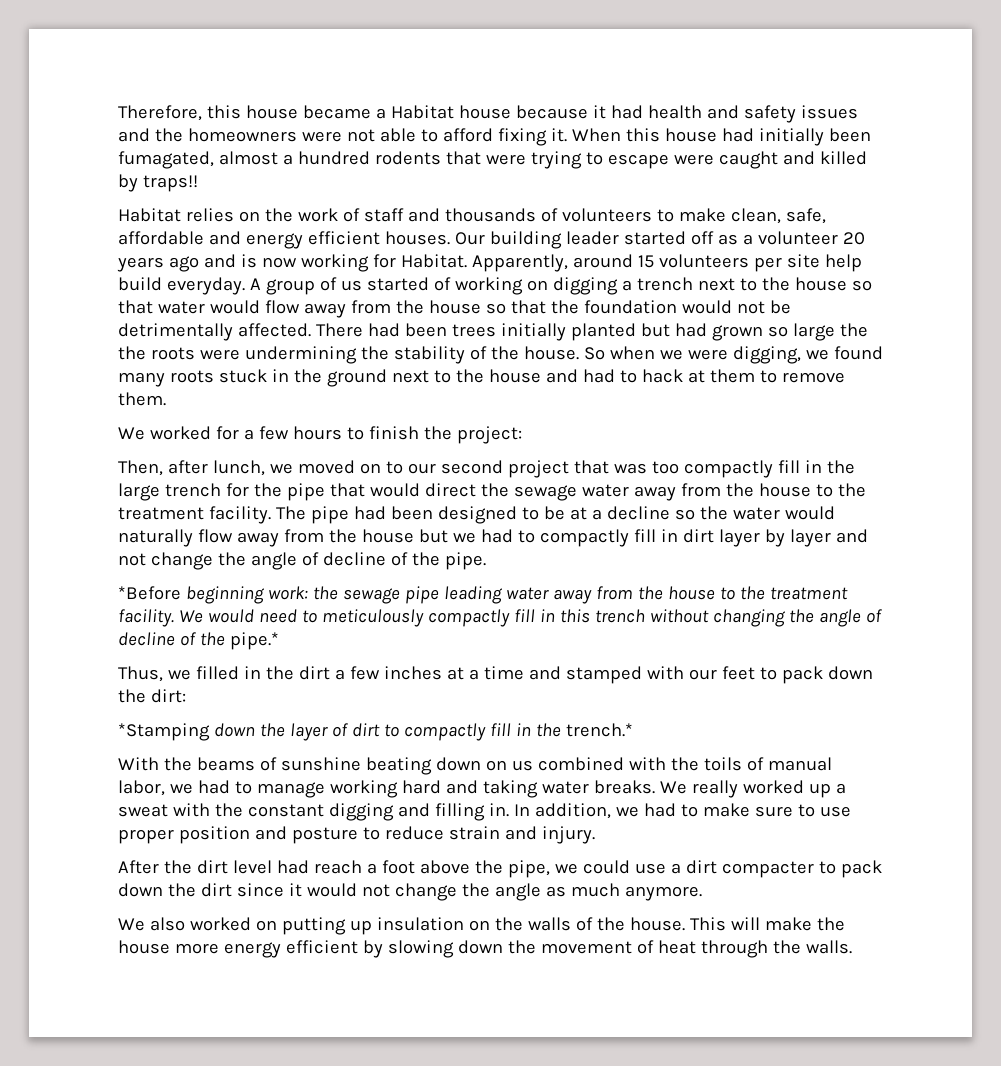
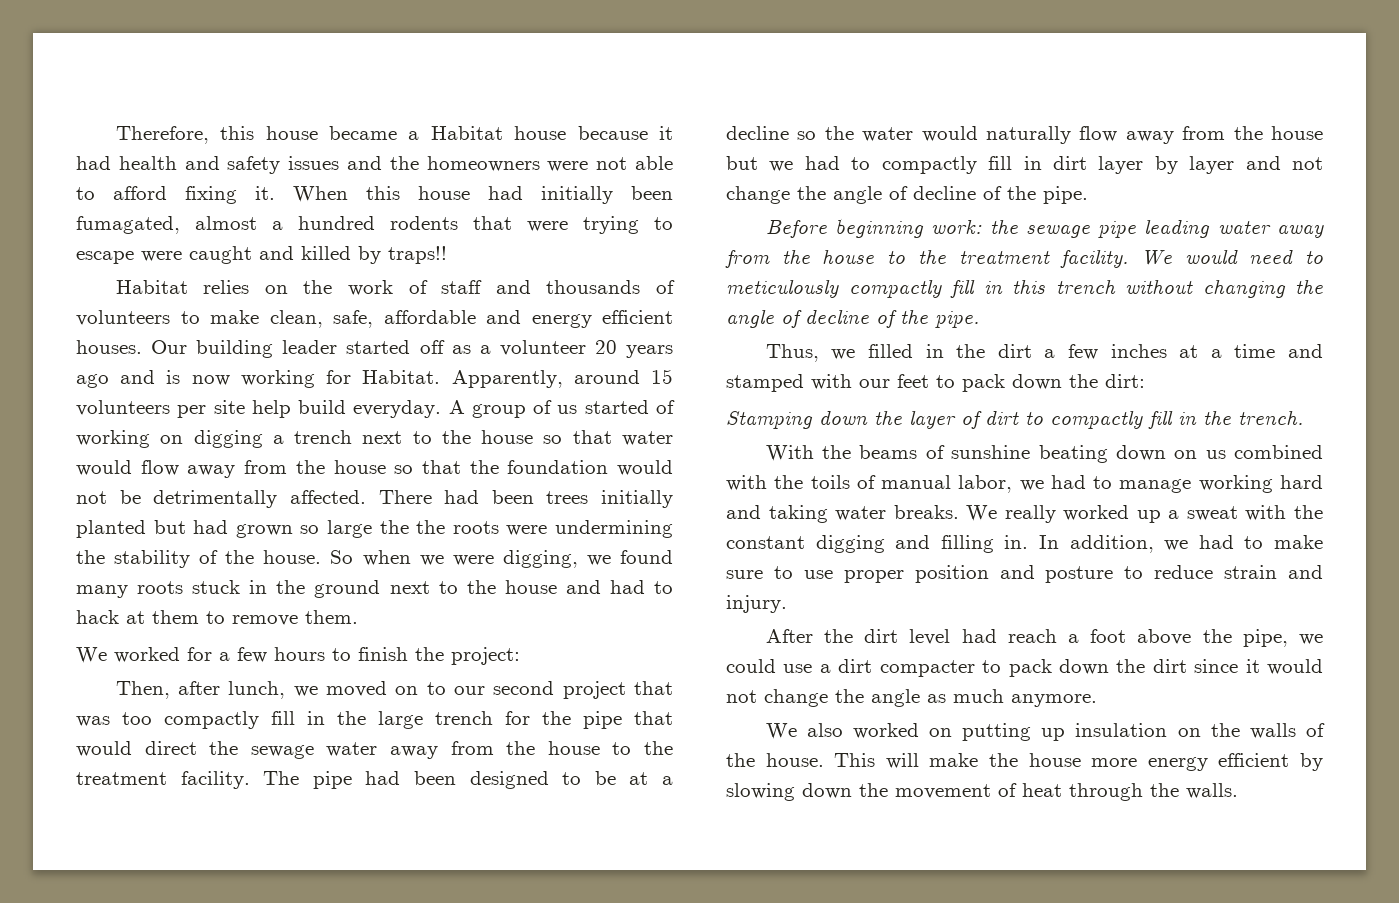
[118,586,181,600] *Before -> [765,220,827,238] Before
[229,632,279,650] pipe.* -> [935,311,979,328] pipe.
[118,723,210,741] *Stamping -> [726,411,813,429] Stamping
[565,723,633,737] trench.* -> [1238,410,1303,425] trench.

